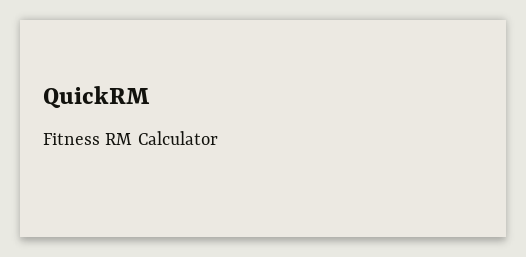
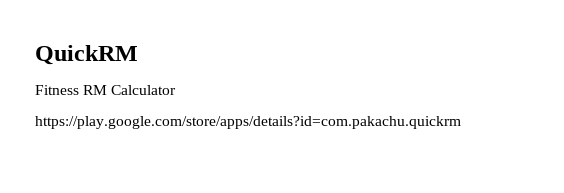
(218, 138) none -> [35,116,461,129] // https://play.google.com/store/apps/details?id=com.pakachu.quickrm

